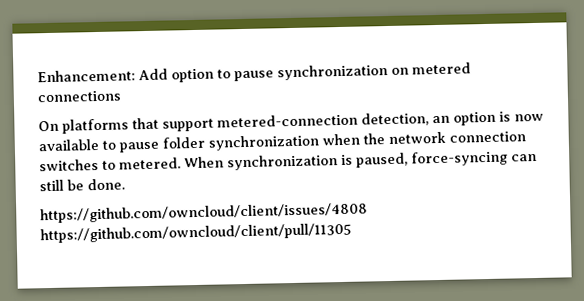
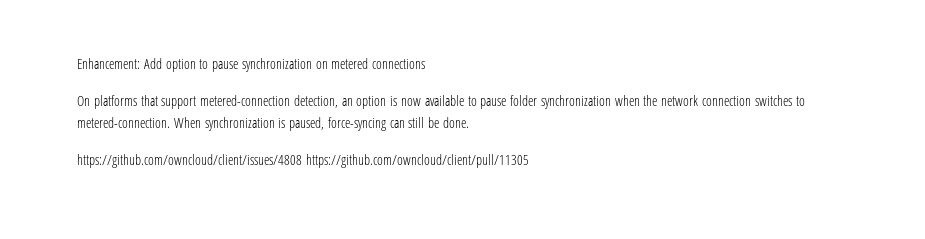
[119,157,181,170] metered. -> [77,117,170,128] metered-connection.

